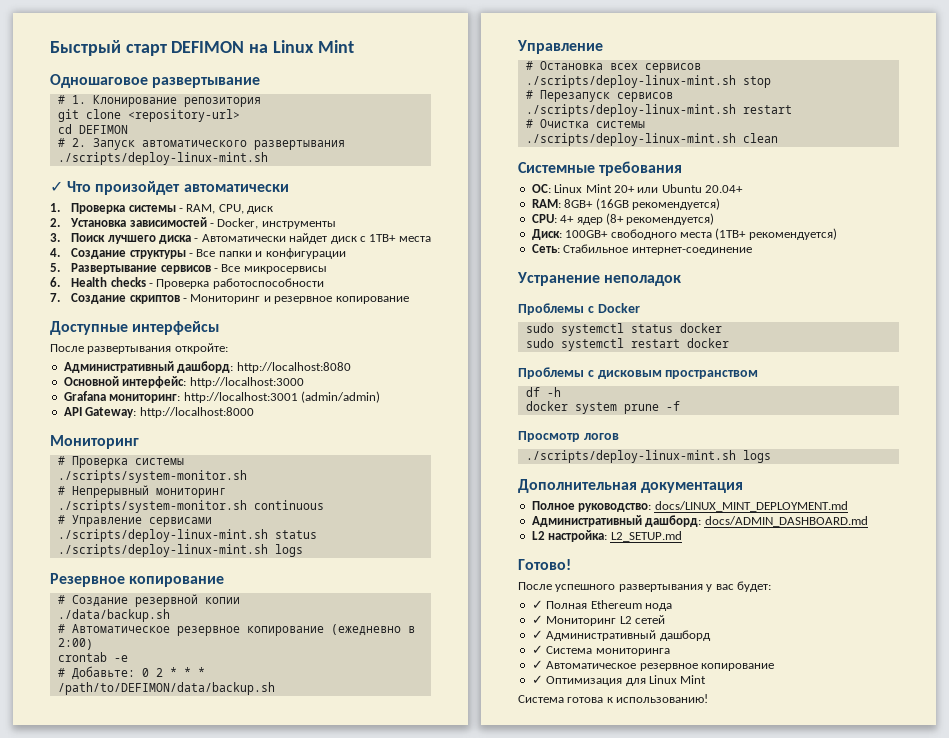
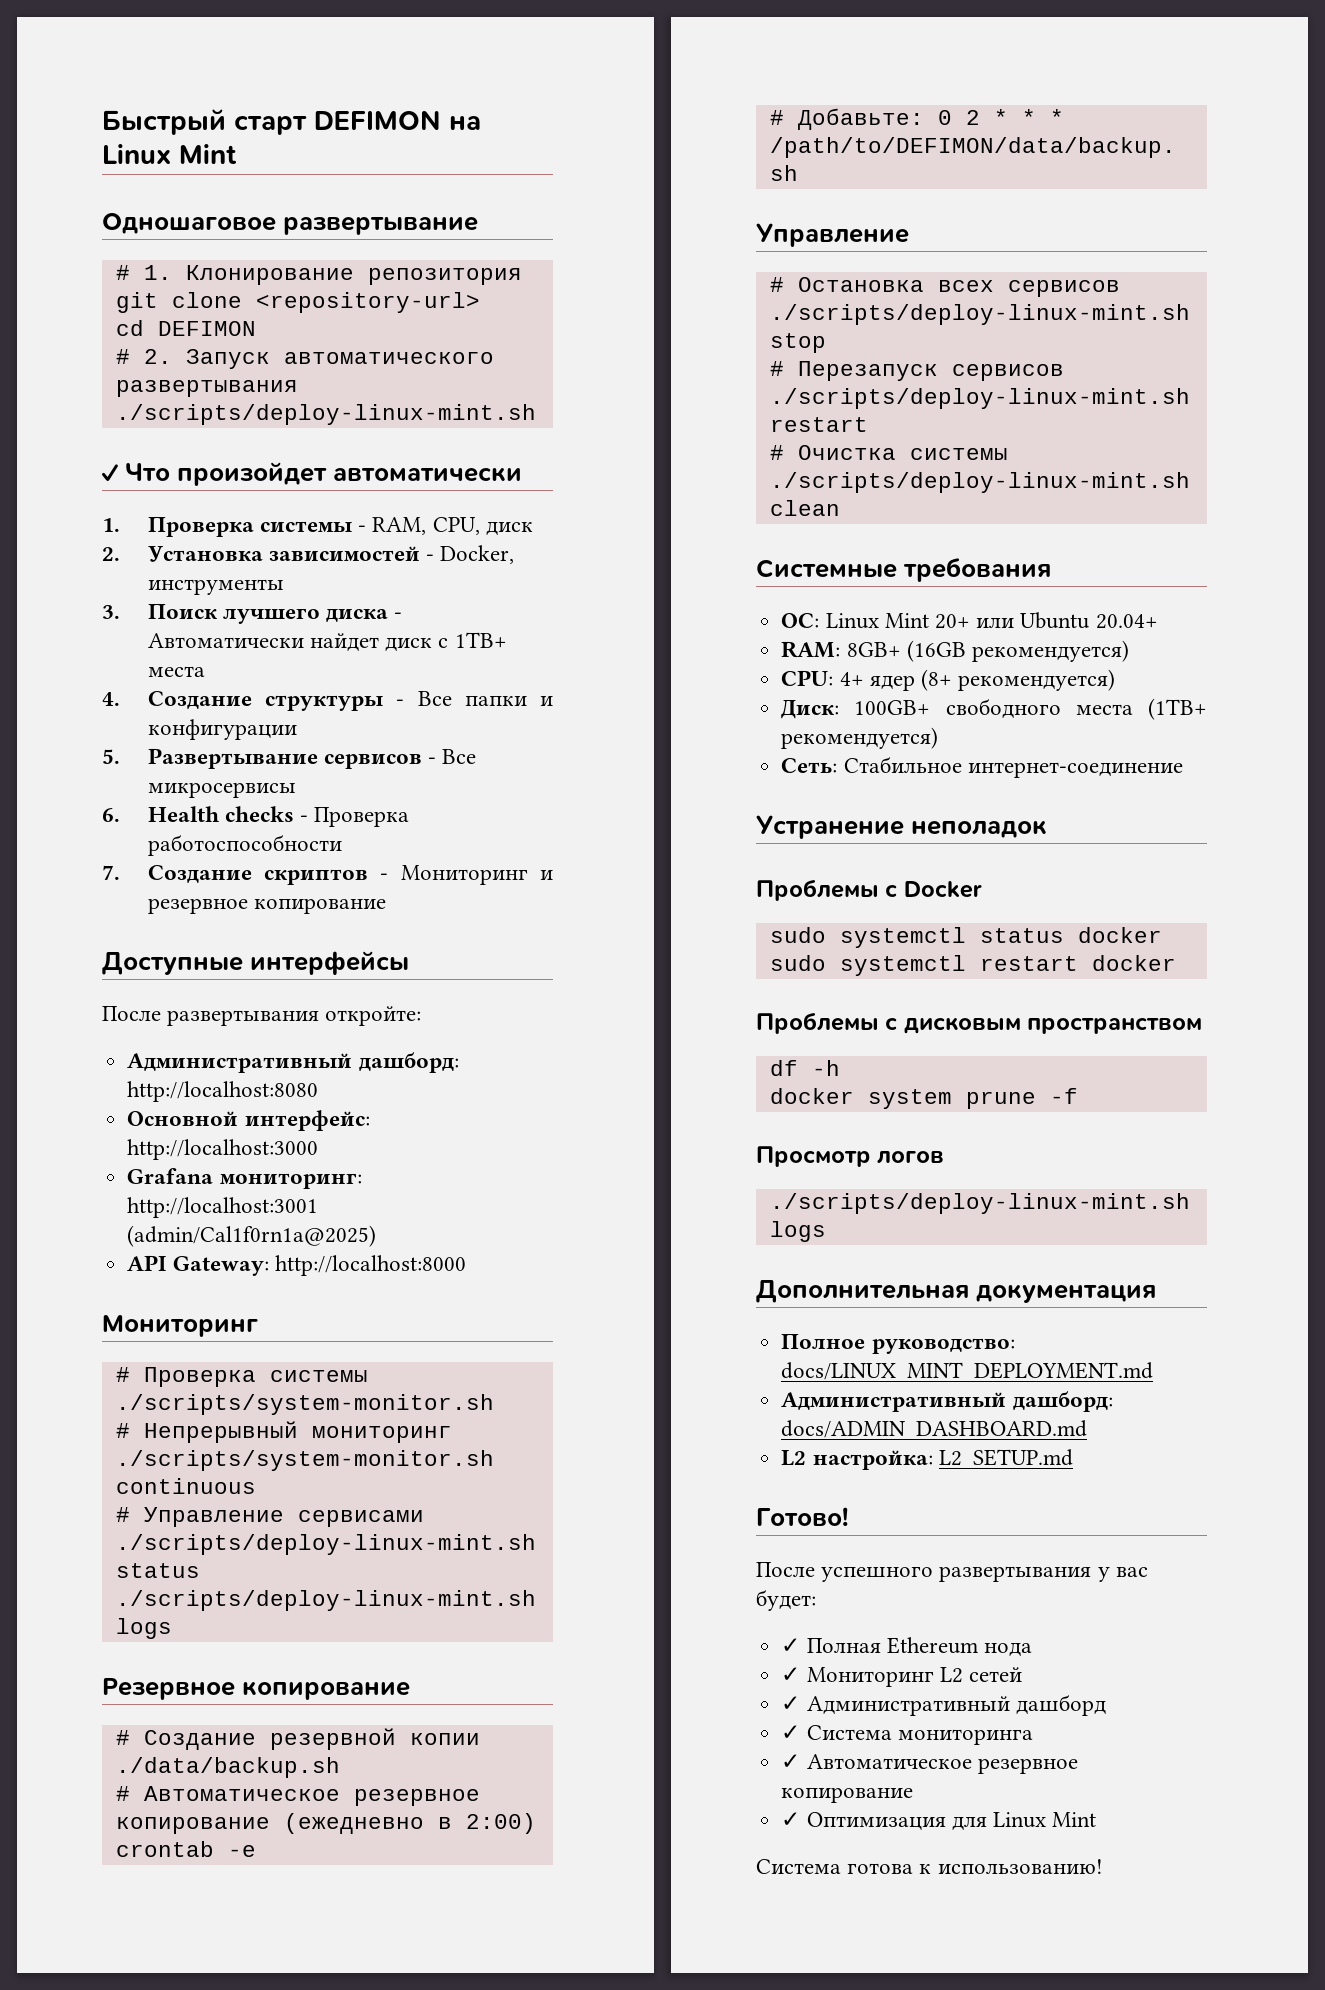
[300,391,380,403] (admin/admin) -> [127,1225,377,1247] (admin/Cal1f0rn1a@2025)

